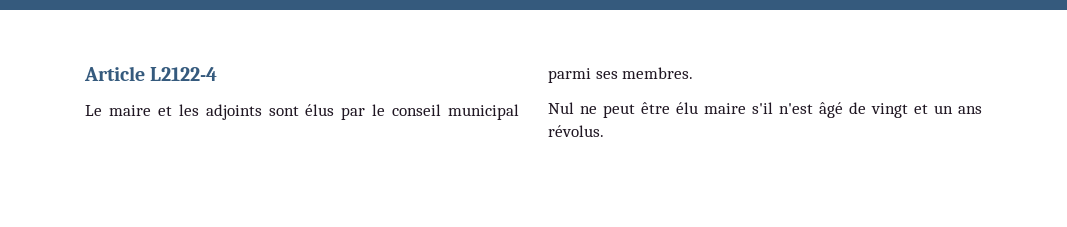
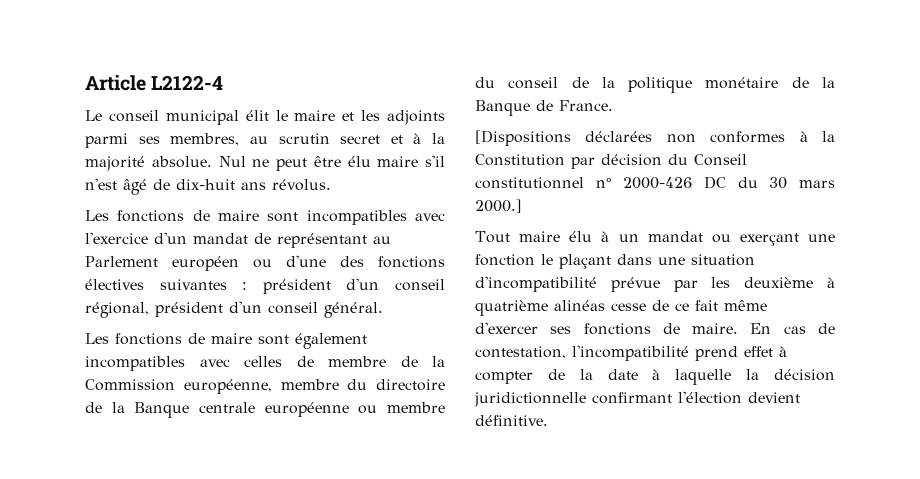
[108,104,519,120] [548,67,694,83] maire et les adjoints sont élus par le conseil municipal parmi ses membres. // -> [108,110,445,125] [85,133,445,148] [85,156,212,171] conseil municipal élit le maire et les adjoints parmi ses membres, au scrutin secret et à la majorité absolue.
[871,103,953,118] vingt et un -> [176,179,235,190] dix-huit
(604, 131) none -> [85,210,445,225] [85,232,391,248] [85,255,445,271] [85,278,445,294] [85,301,383,318] [85,333,367,349] [85,356,445,371] [85,379,445,394] [85,402,445,418] [475,77,835,93] [475,100,613,116] [475,130,835,146] [475,154,747,169] [475,176,835,189] [475,199,522,213] [475,231,835,246] [475,254,755,269] [475,276,835,292] [475,300,767,316] [475,322,835,335] [475,345,787,361] [475,369,835,385] [474,391,800,407] [475,415,548,426] // Les fonctions de maire sont incompatibles avec l'exercice d'un mandat de représentant au Parlement européen ou d'une des fonctions électives suivantes : président d'un conseil régional, président d'un conseil général. // Les fonctions de maire sont également incompatibles avec celles de membre de la Commission européenne, membre du directoire de la Banque centrale européenne ou membre du conseil de la politique monétaire de la Banque de France. // [Dispositions déclarées non conformes à la Constitution par décision du Conseil constitutionnel n° 2000-426 DC du 30 mars 2000.] // Tout maire élu à un mandat ou exerçant une fonction le plaçant dans une situation d'incompatibilité prévue par les deuxième à quatrième alinéas cesse de ce fait même d'exercer ses fonctions de maire. En cas de contestation, l'incompatibilité prend effet à compter de la date à laquelle la décision juridictionnelle confirmant l'élection devient définitive.

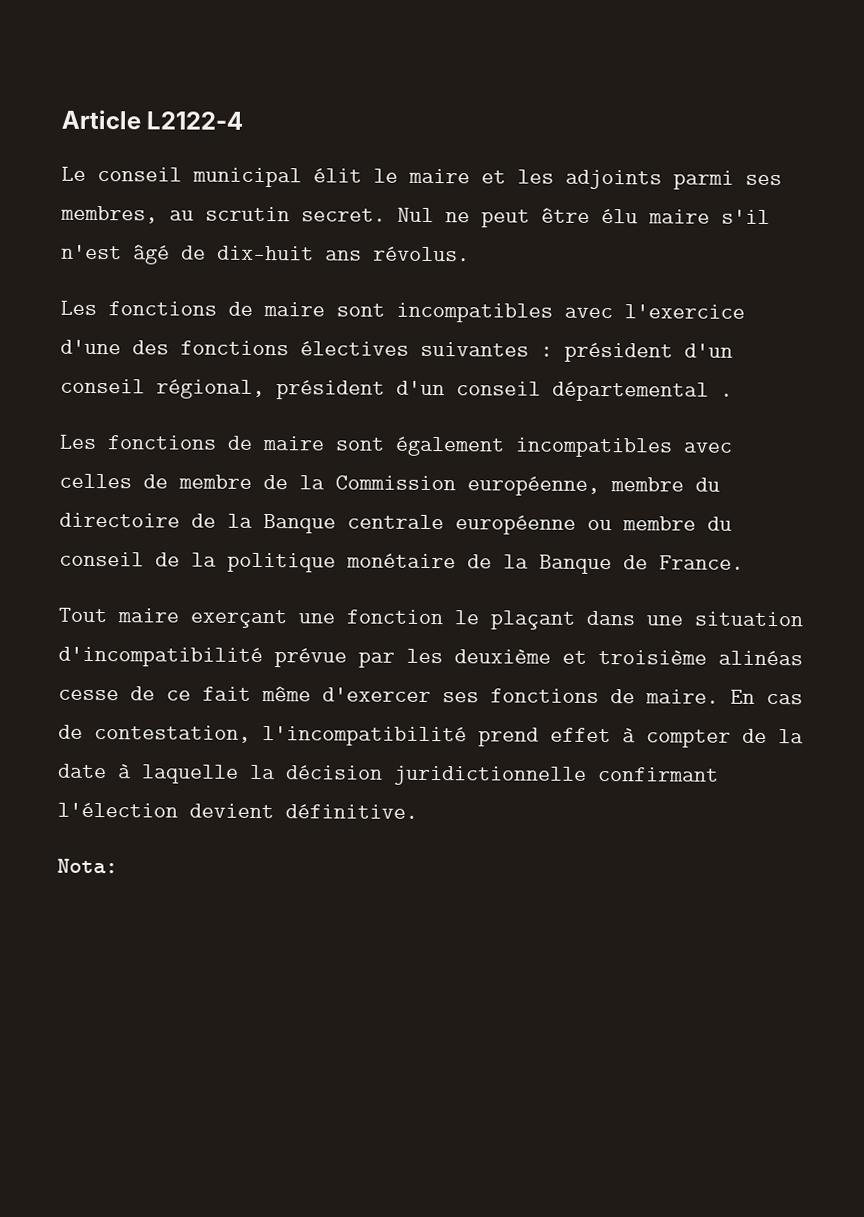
[340,133,445,144] [85,156,212,171] secret et à la majorité absolue. -> [301,208,386,222] secret.
[154,232,391,248] [85,256,272,271] d'un mandat de représentant au Parlement européen ou -> (745, 311) none
[324,302,383,318] général. -> [552,381,733,402] départemental .
[475,130,835,146] [475,154,747,169] [475,176,835,189] [475,199,522,213] [475,231,731,243] [Dispositions déclarées non conformes à la Constitution par décision du Conseil constitutionnel n° 2000-426 DC du 30 mars 2000.] // Tout maire élu à un mandat ou -> [58,607,179,623] Tout maire
[827,277,835,288] [475,300,548,316] à quatrième -> [562,649,707,665] et troisième
(548, 420) none -> [57,858,118,875] // Nota:

